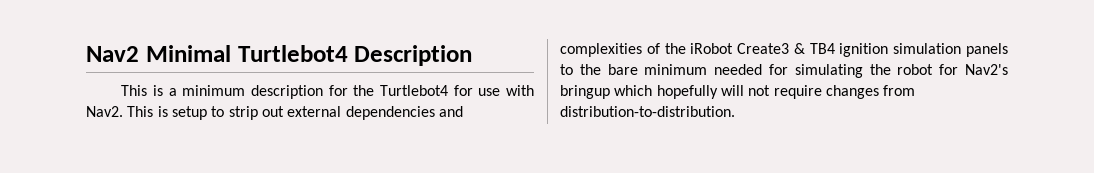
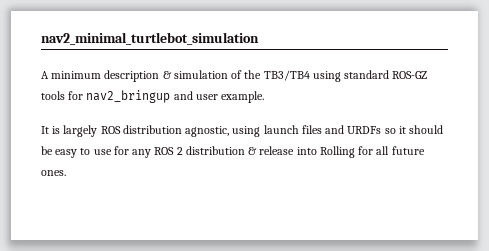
[86,45,473,66] [121,85,534,99] [86,106,463,120] [560,43,1008,57] [560,64,1008,78] [560,85,916,99] [560,106,735,117] Nav2 Minimal Turtlebot4 Description // This is a minimum description for the Turtlebot4 for use with Nav2. This is setup to strip out external dependencies and complexities of the iRobot Create3 & TB4 ignition simulation panels to the bare minimum needed for simulating the robot for Nav2's bringup which hopefully will not require changes from distribution-to-distribution. -> [41,32,259,45] [41,70,428,82] [41,90,265,103] [41,125,444,137] [41,146,425,158] [41,170,66,176] nav2_minimal_turtlebot_simulation // A minimum description & simulation of the TB3/TB4 using standard ROS-GZ tools for nav2_bringup and user example. // It is largely ROS distribution agnostic, using launch files and URDFs so it should be easy to use for any ROS 2 distribution & release into Rolling for all future ones.

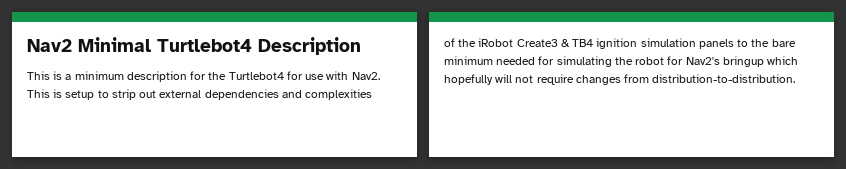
[41,32,259,45] [41,70,428,82] [41,90,265,103] [41,125,444,137] [41,146,425,158] [41,170,66,176] nav2_minimal_turtlebot_simulation // A minimum description & simulation of the TB3/TB4 using standard ROS-GZ tools for nav2_bringup and user example. // It is largely ROS distribution agnostic, using launch files and URDFs so it should be easy to use for any ROS 2 distribution & release into Rolling for all future ones. -> [27,37,361,55] [27,71,380,82] [27,89,373,100] [444,38,796,49] [444,56,799,67] [444,74,796,85] Nav2 Minimal Turtlebot4 Description // This is a minimum description for the Turtlebot4 for use with Nav2. This is setup to strip out external dependencies and complexities of the iRobot Create3 & TB4 ignition simulation panels to the bare minimum needed for simulating the robot for Nav2's bringup which hopefully will not require changes from distribution-to-distribution.

